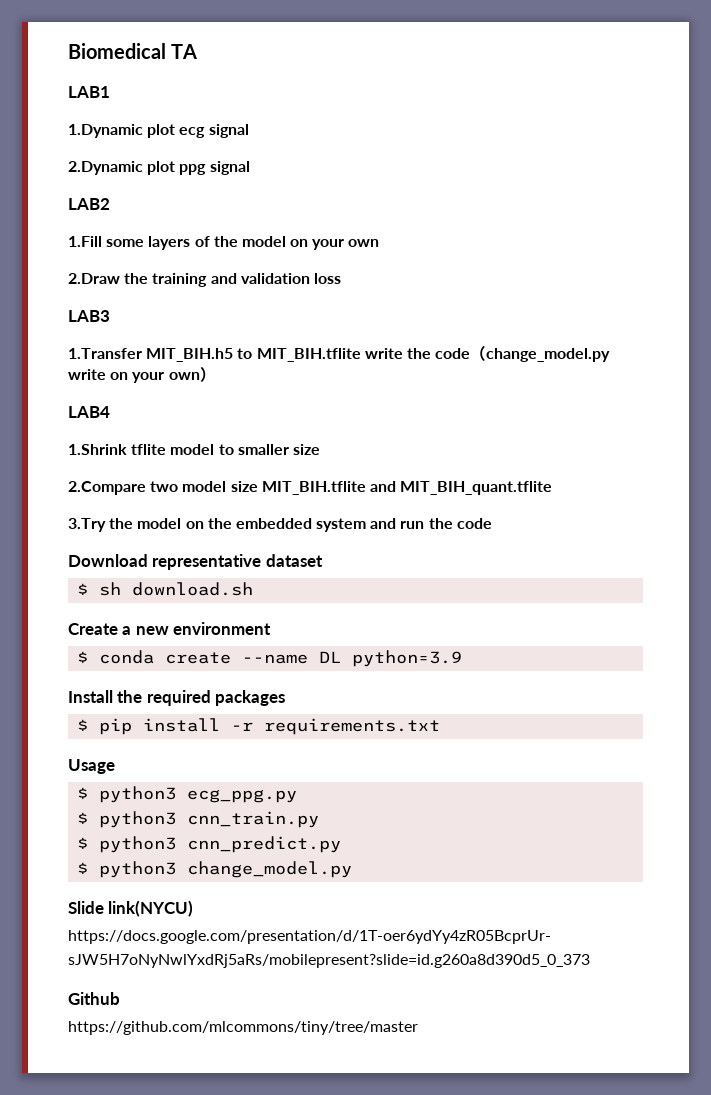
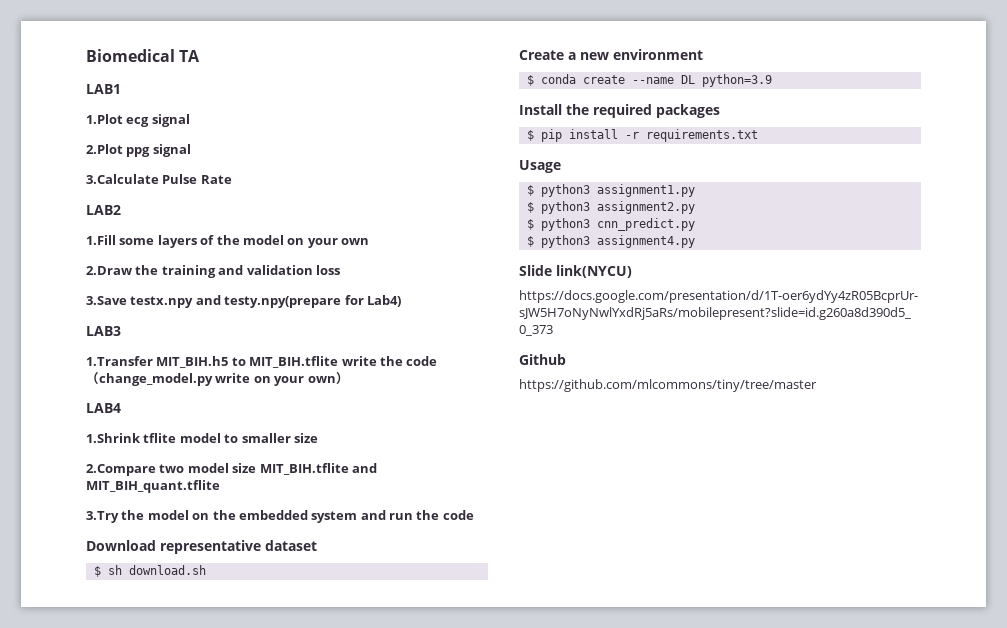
[68,124,176,138] 1.Dynamic plot -> [86,114,123,124] 1.Plot
[68,161,176,175] 2.Dynamic plot -> [86,144,123,154] 2.Plot
(250, 168) none -> [86,174,232,184] // 3.Calculate Pulse Rate
(341, 278) none -> [86,295,401,308] // 3.Save testx.npy and testy.npy(prepare for Lab4)
[187,789,298,803] [77,811,320,828] ecg_ppg.py // $ python3 cnn_train.py -> [596,184,695,197] [526,201,695,214] assignment1.py // $ python3 assignment2.py
[187,861,353,878] change_model.py -> [596,235,695,248] assignment4.py

